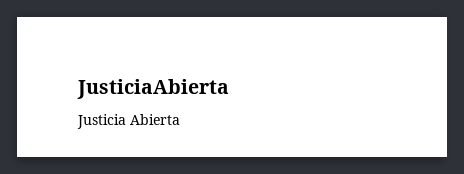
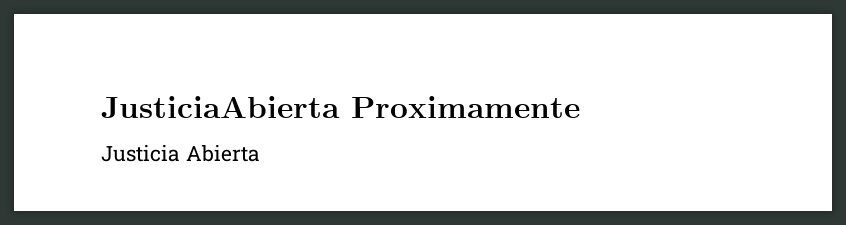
(229, 89) none -> [351,96,580,118] Proximamente

